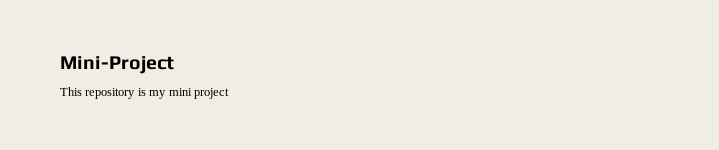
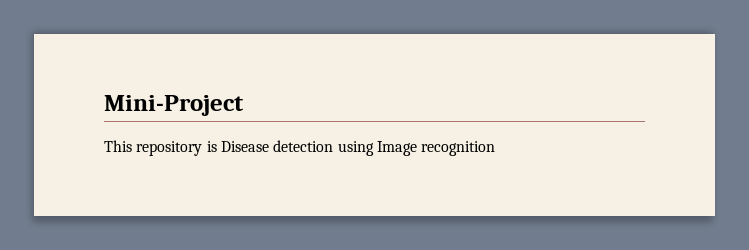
[149,88,229,99] my mini project -> [220,140,496,156] Disease detection using Image recognition

